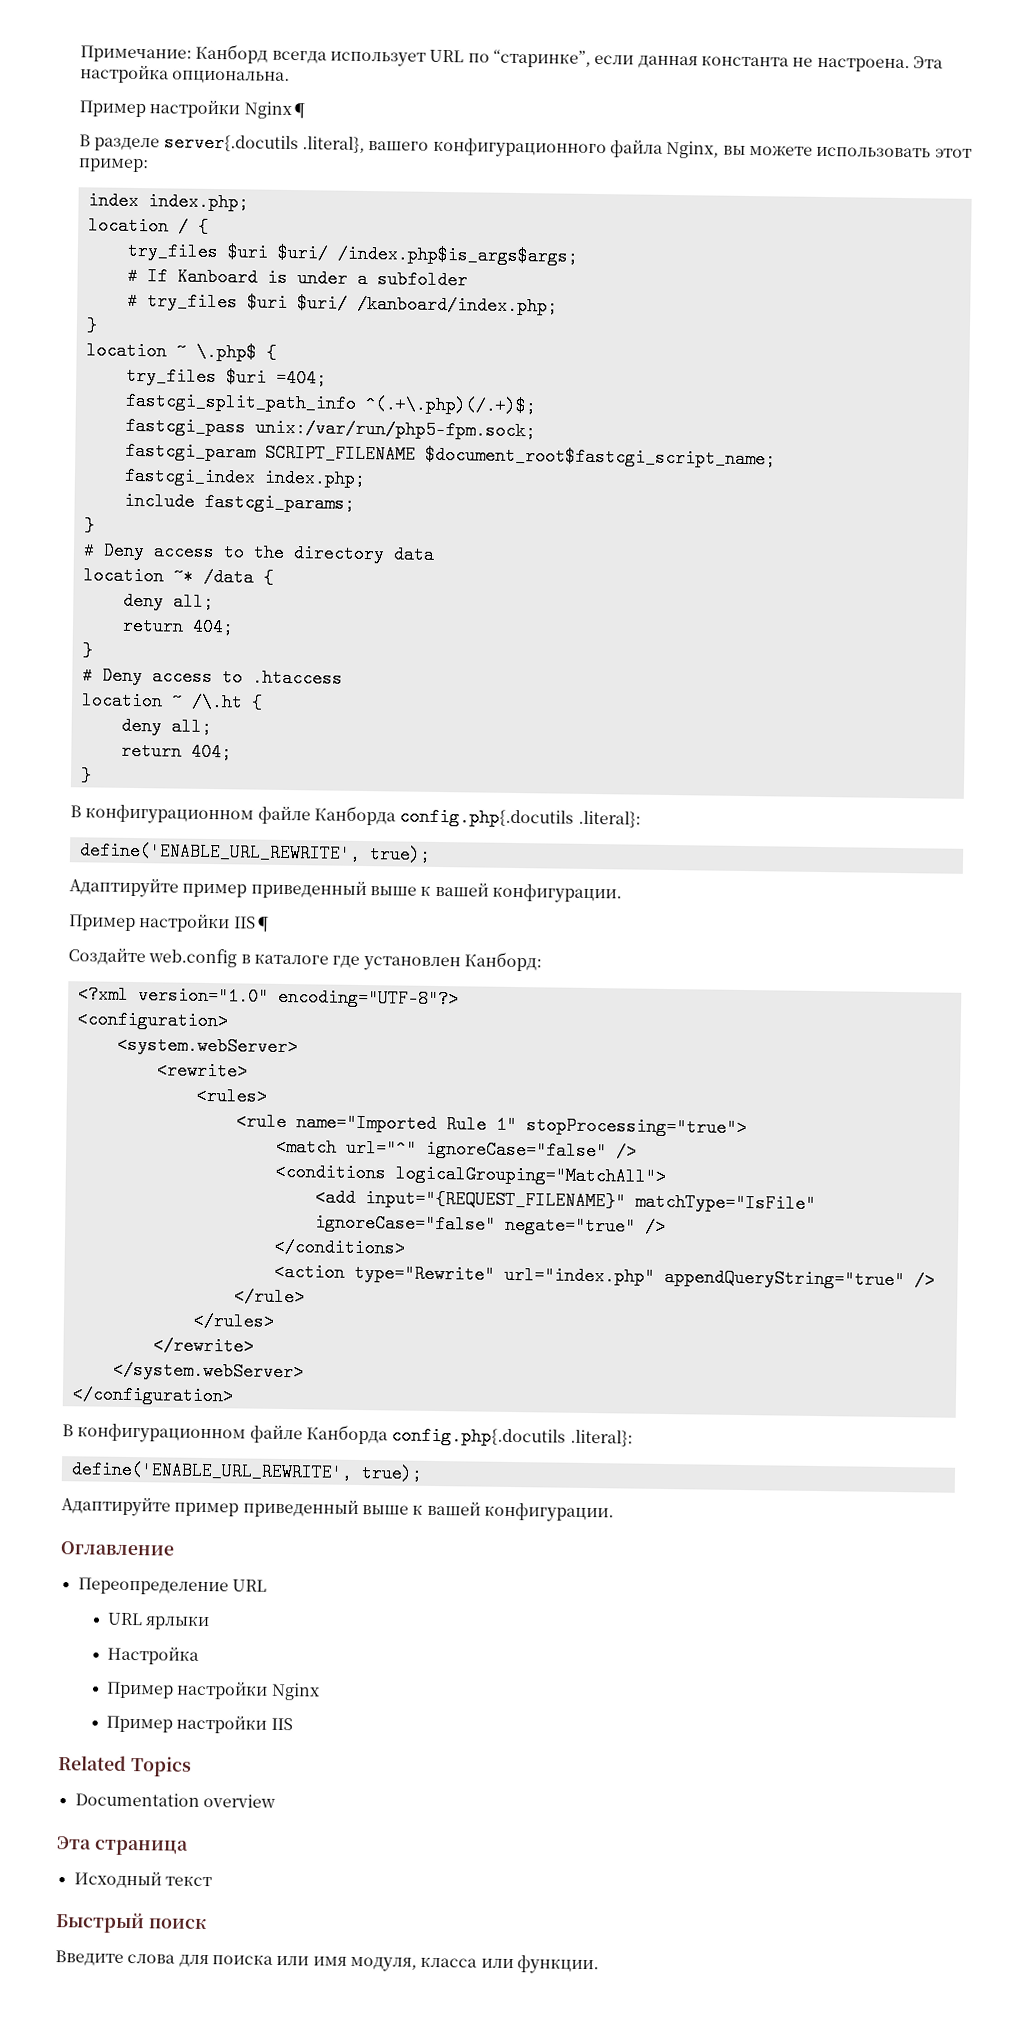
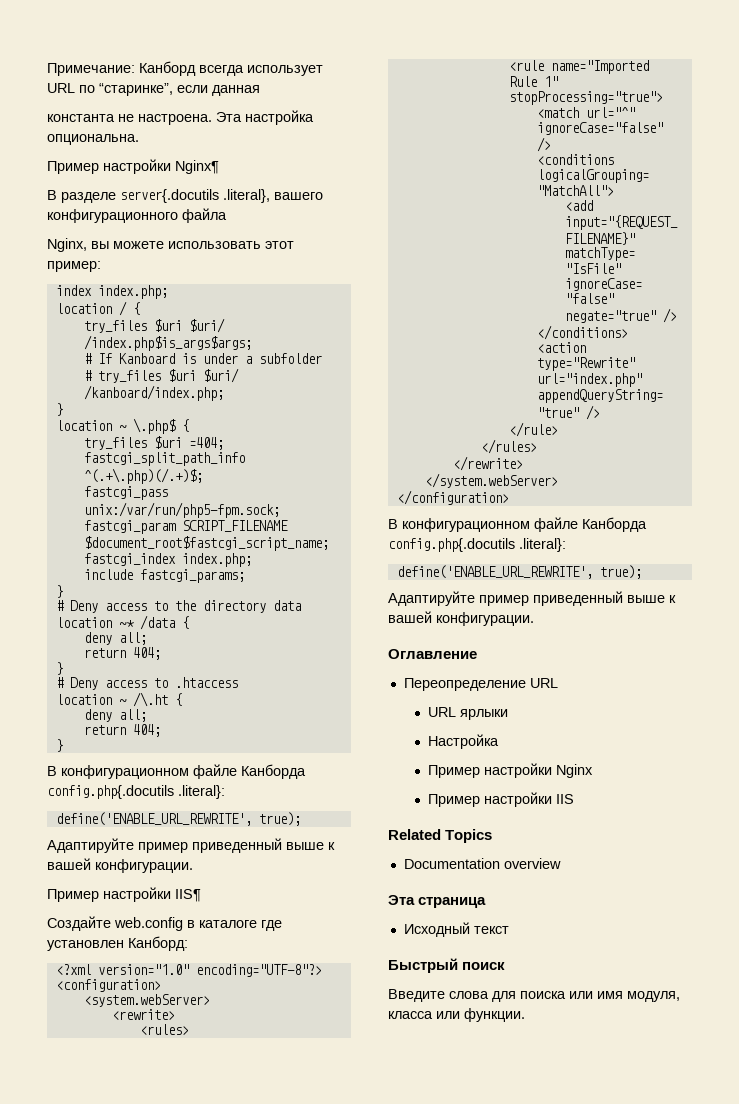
(698, 62) none -> (260, 90) //
(663, 148) none -> (227, 215) //

